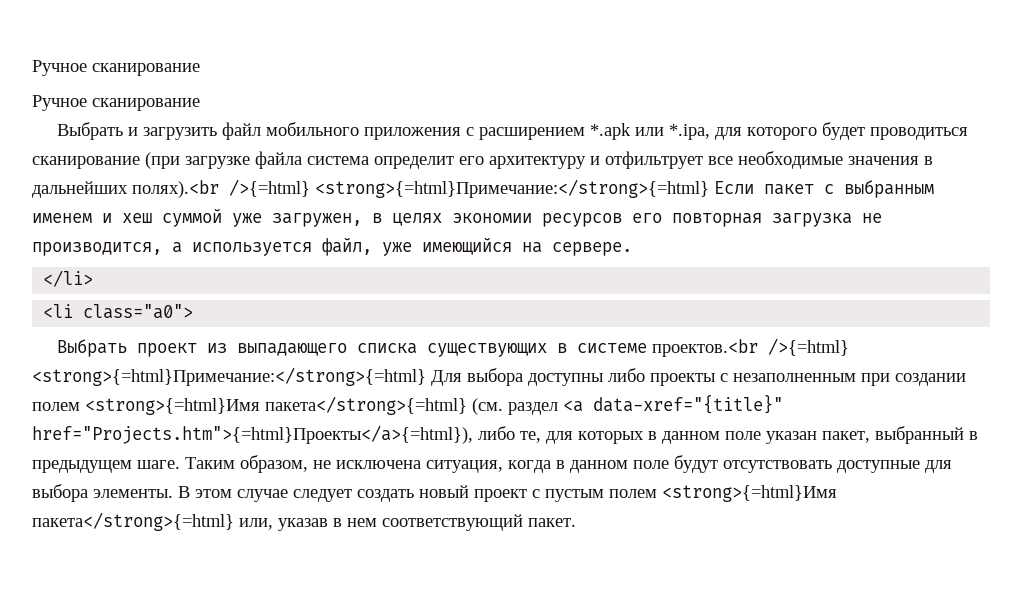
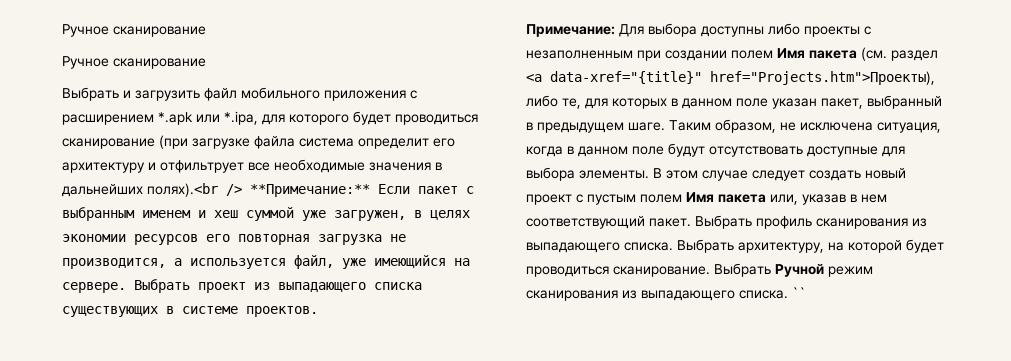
[229,179,709,198] />{=html} <strong>{=html}Примечание:</strong>{=html} -> [226,184,370,197] /> **Примечание:**
[43,270,94,287] [43,304,194,319] // </li> // <li class="a0"> // -> (126, 287) none
[651,338,849,357] [32,367,426,386] проектов.<br />{=html} <strong>{=html}Примечание:</strong>{=html} -> [246,306,318,317] [526,24,615,37] проектов. // Примечание:
[85,396,467,415] <strong>{=html}Имя пакета</strong>{=html} -> [777,48,857,59] Имя пакета
[32,425,473,444] href="Projects.htm">{=html}Проекты</a>{=html}), -> [710,71,935,85] href="Projects.htm">Проекты),
[662,485,837,502] [32,512,234,531] <strong>{=html}Имя пакета</strong>{=html} -> [686,192,766,203] Имя пакета
(576, 522) none -> [695,215,927,229] [526,239,944,253] [526,263,873,277] [526,287,806,301] Выбрать профиль сканирования из выпадающего списка. Выбрать архитектуру, на которой будет проводиться сканирование. Выбрать Ручной режим сканирования из выпадающего списка. ``

